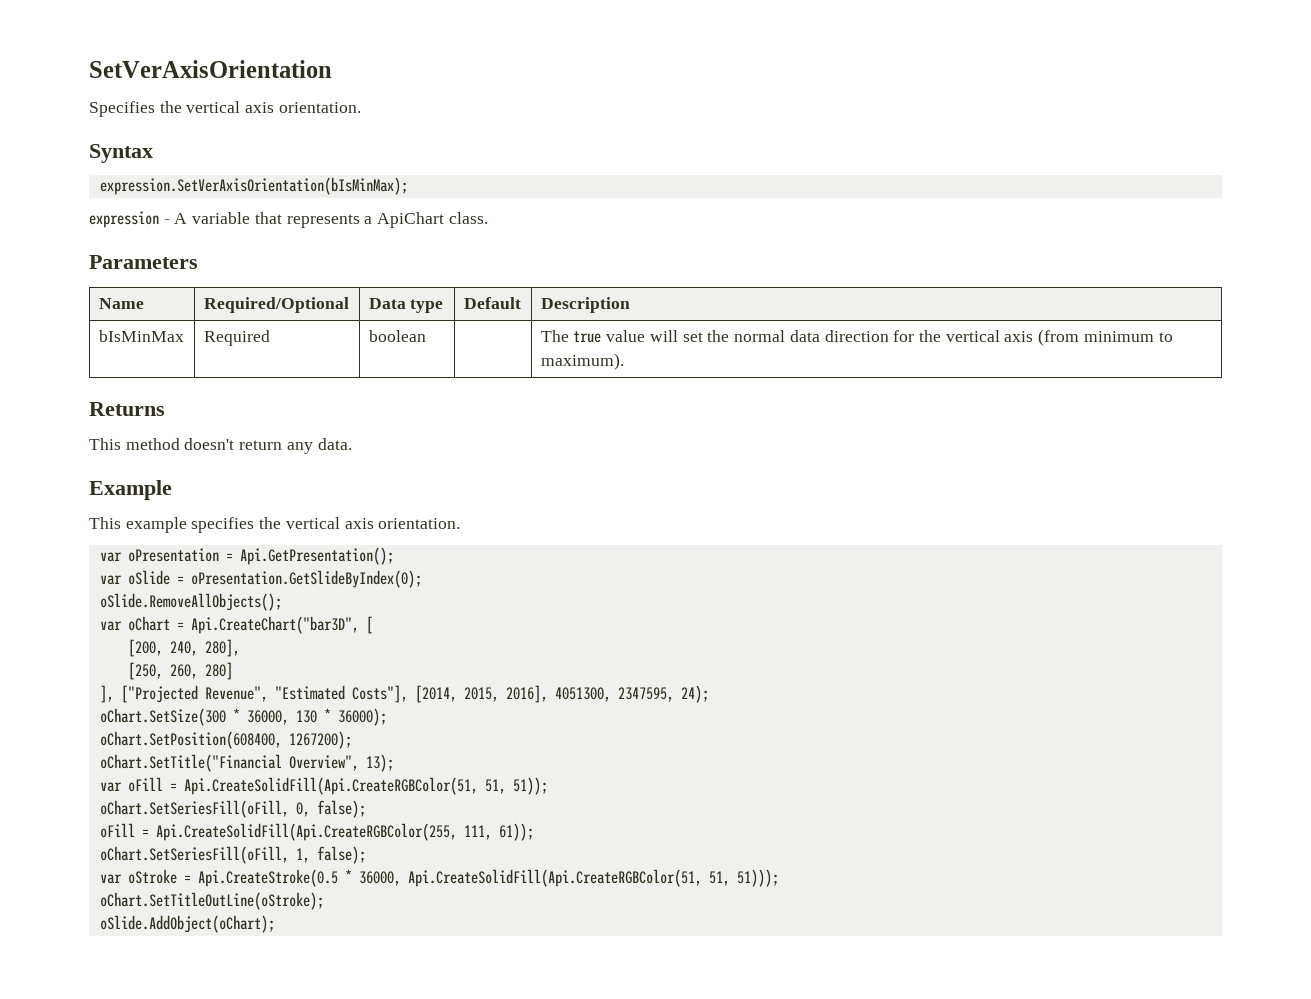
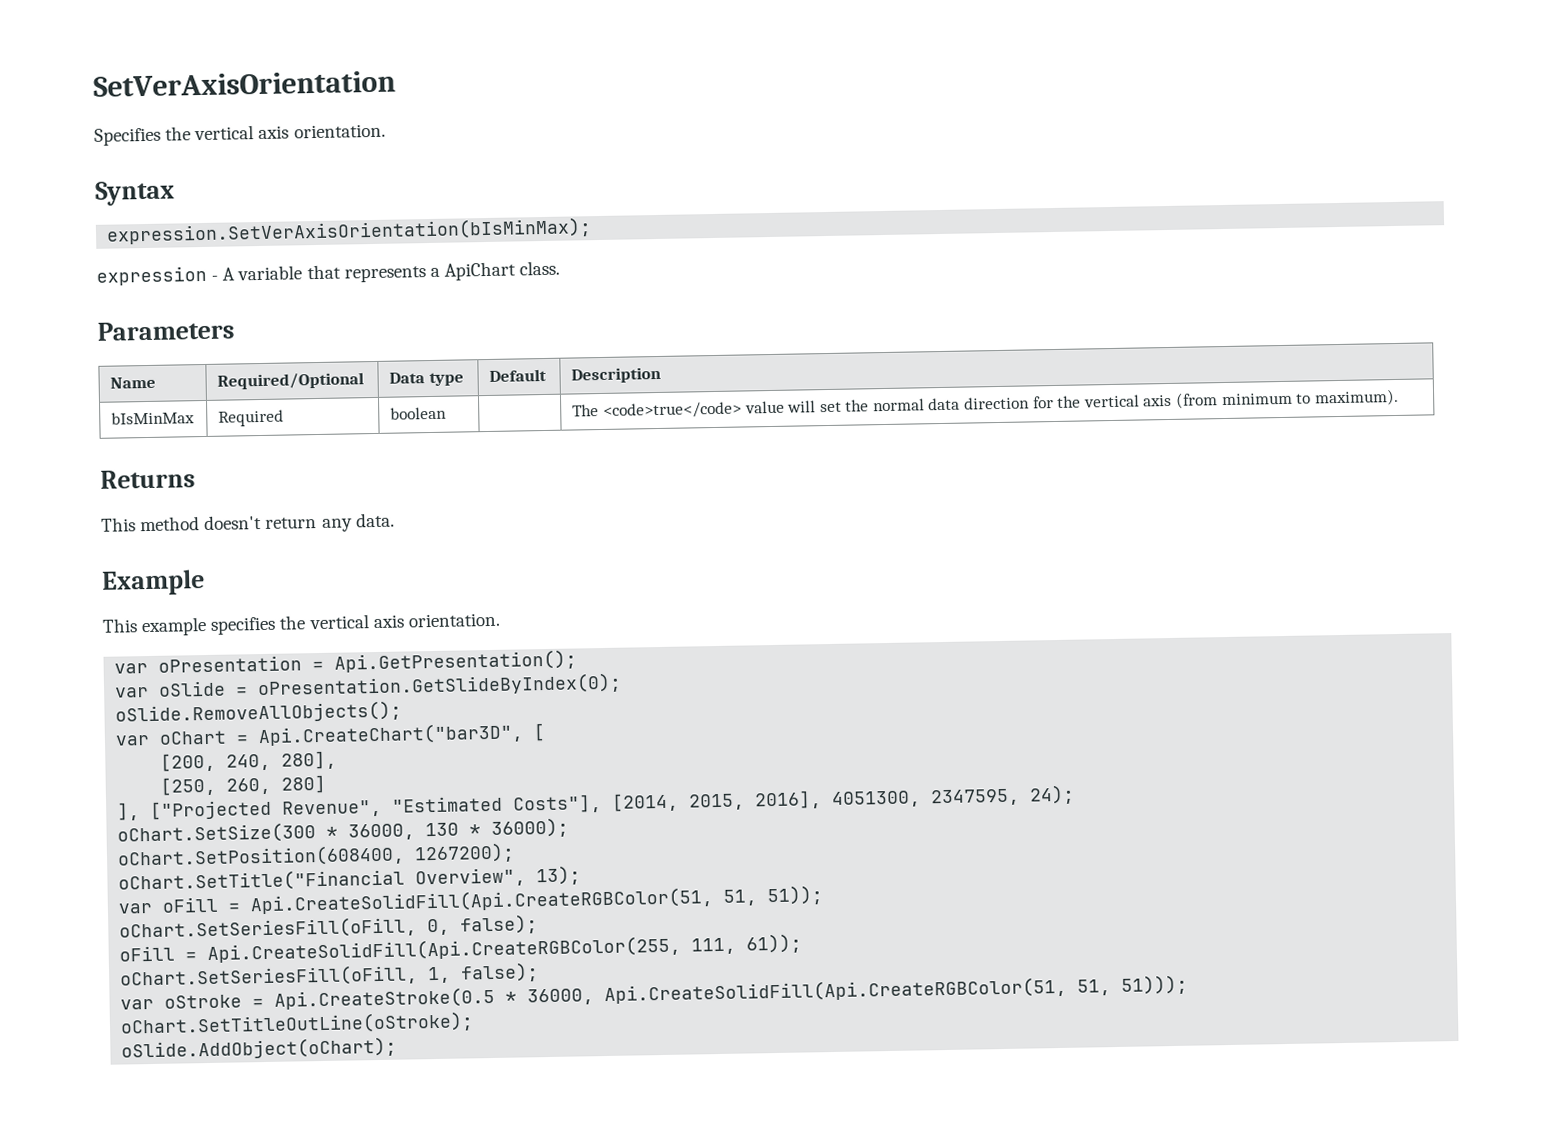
[573,331,602,343] true -> [602,401,742,419] <code>true</code>

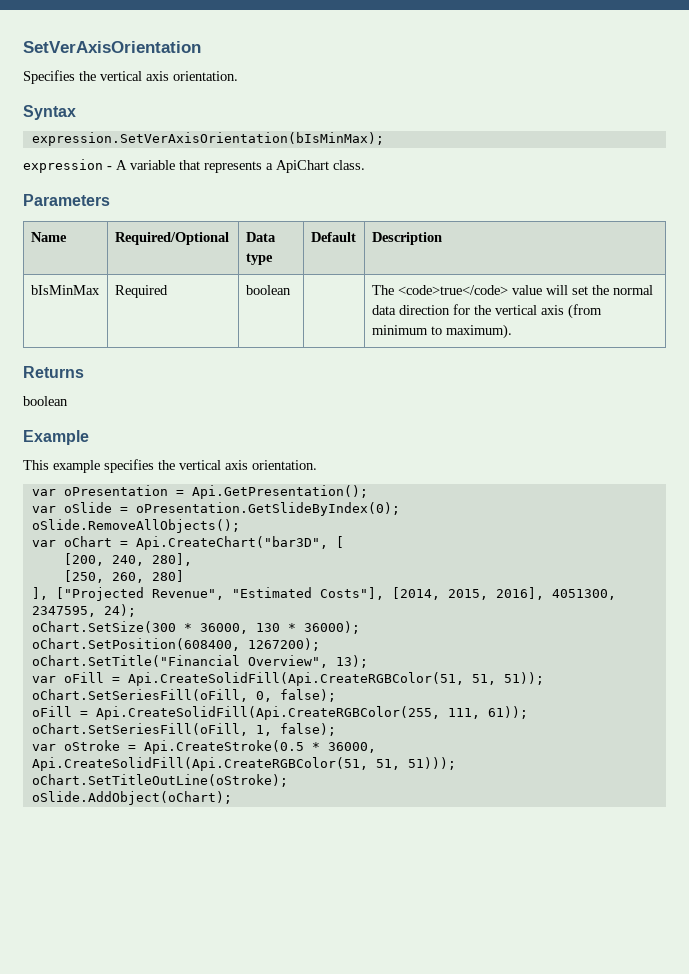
[101,512,395,532] This method doesn't return any data. -> [23,396,68,406] boolean

